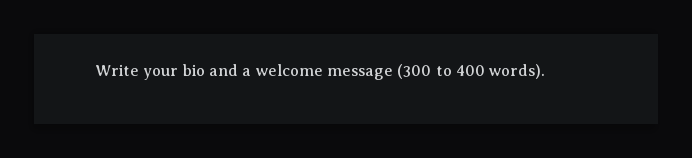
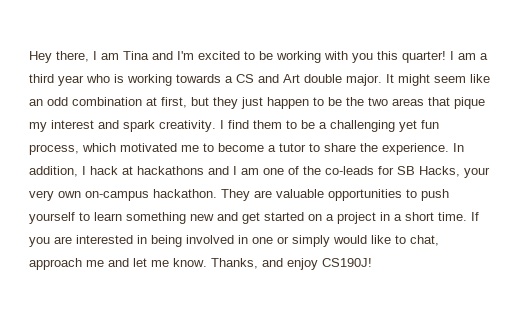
[95,64,546,80] Write your bio and a welcome message (300 to 400 words). -> [29,51,488,63] [29,74,490,86] [29,97,485,109] [29,120,439,132] [29,143,464,155] [29,166,490,178] [29,189,449,201] [29,212,479,224] [29,235,439,247] [29,258,372,270] Hey there, I am Tina and I'm excited to be working with you this quarter! I am a third year who is working towards a CS and Art double major. It might seem like an odd combination at first, but they just happen to be the two areas that pique my interest and spark creativity. I find them to be a challenging yet fun process, which motivated me to become a tutor to share the experience. In addition, I hack at hackathons and I am one of the co-leads for SB Hacks, your very own on-campus hackathon. They are valuable opportunities to push yourself to learn something new and get started on a project in a short time. If you are interested in being involved in one or simply would like to chat, approach me and let me know. Thanks, and enjoy CS190J!

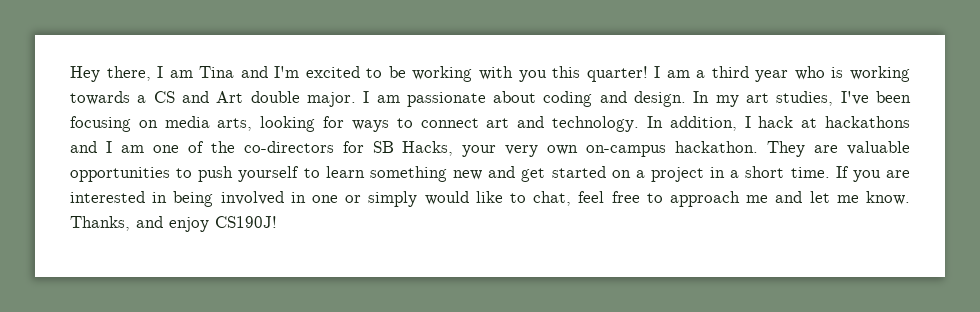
[386,74,490,86] [29,97,485,109] [29,120,439,132] [29,143,449,155] It might seem like an odd combination at first, but they just happen to be the two areas that pique my interest and spark creativity. I find them to be a challenging yet fun process, which motivated me to become a tutor to share the experience. -> [363,91,911,107] [70,116,640,132] I am passionate about coding and design. In my art studies, I've been focusing on media arts, looking for ways to connect art and technology.
[325,166,374,175] co-leads -> [243,141,334,153] co-directors
(439, 240) none -> [578,191,663,203] feel free to

